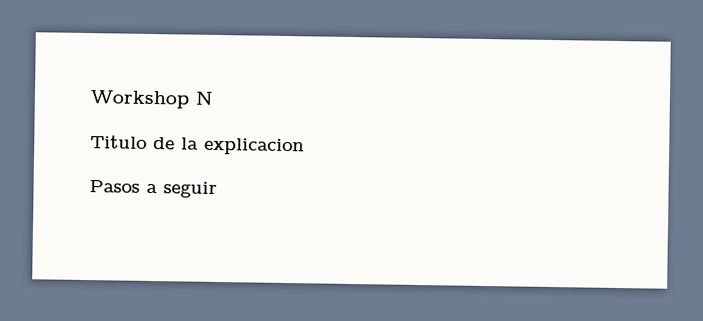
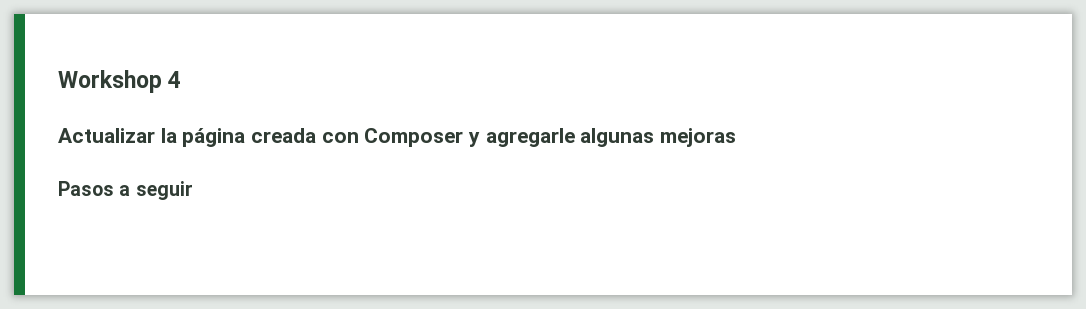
[195,91,214,105] [90,135,305,156] N // Titulo de la explicacion -> [168,71,182,88] [58,128,737,147] 4 // Actualizar la página creada con Composer y agregarle algunas mejoras

